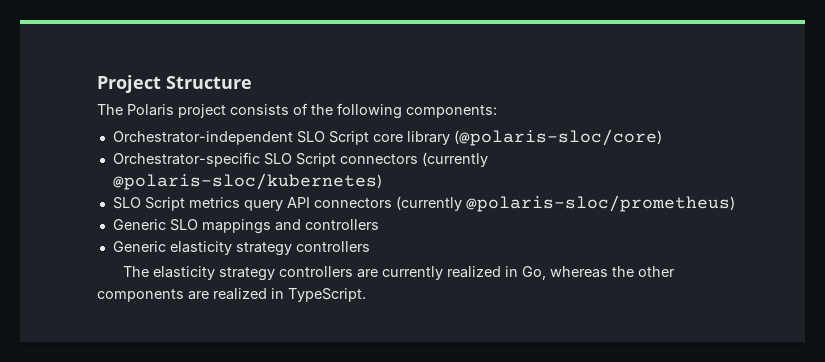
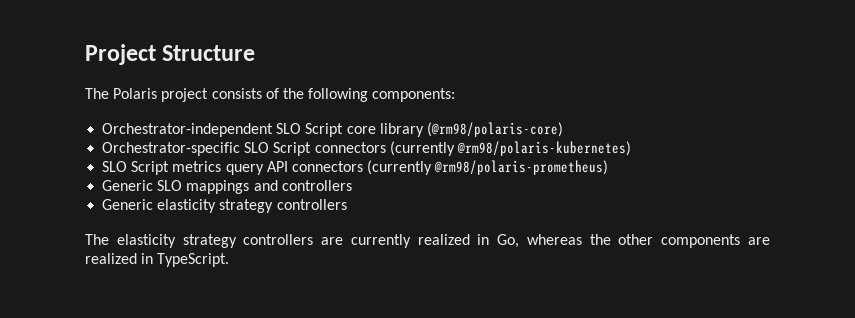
[453,129,662,146] (@polaris-sloc/core) -> [426,122,563,137] (@rm98/polaris-core)
[112,173,382,190] @polaris-sloc/kubernetes) -> [456,141,631,156] @rm98/polaris-kubernetes)
[465,195,735,212] @polaris-sloc/prometheus) -> [434,160,609,175] @rm98/polaris-prometheus)

